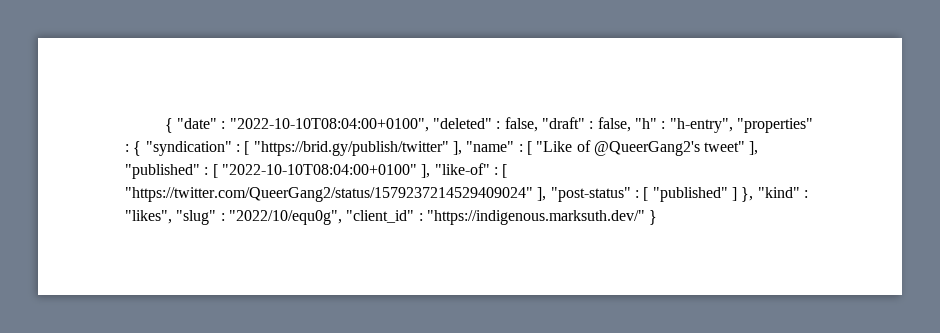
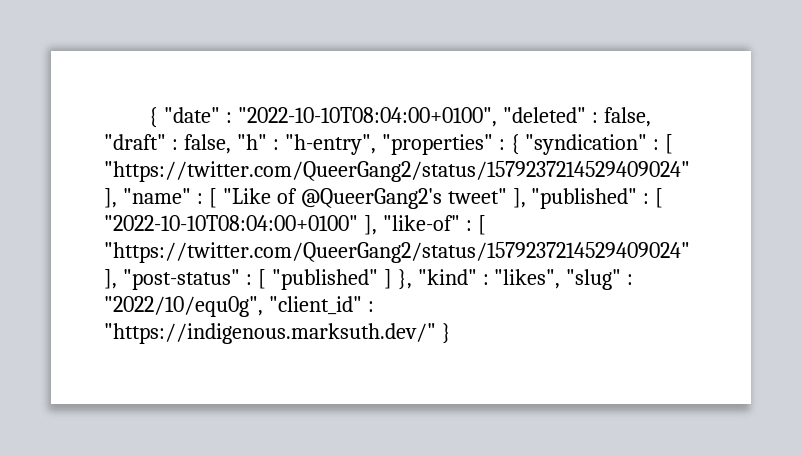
[253,141,449,156] "https://brid.gy/publish/twitter" -> [104,161,690,182] "https://twitter.com/QueerGang2/status/1579237214529409024"

